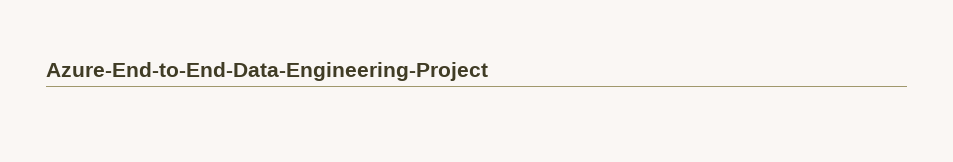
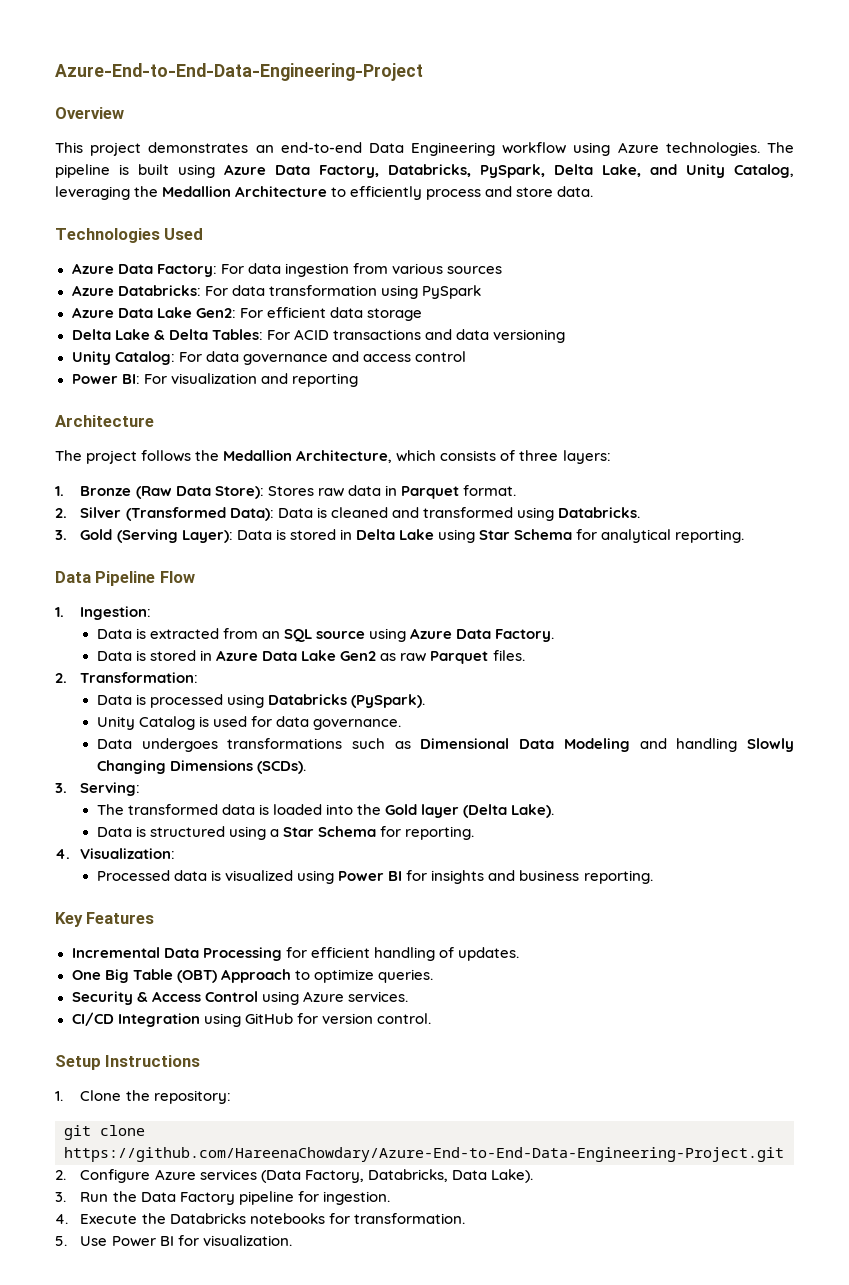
(488, 71) none -> [55,107,124,119] [55,142,795,156] [55,164,794,178] [55,186,594,200] [55,228,204,243] [71,263,502,277] [71,285,481,299] [71,307,422,321] [71,329,565,343] [71,351,466,365] [71,373,358,387] [55,415,154,427] [55,450,611,464] [55,485,516,499] [55,507,640,521] [55,529,745,543] [55,571,195,586] [55,606,152,620] [96,628,555,642] [96,650,525,664] [55,672,199,683] [96,694,426,708] [96,716,402,730] [96,738,794,752] [96,760,307,774] [55,782,141,796] [96,804,555,818] [96,826,475,840] [55,848,176,859] [96,870,653,884] [55,912,155,927] [71,947,519,961] [71,969,433,983] [71,991,408,1005] [71,1012,431,1027] [55,1055,201,1070] [55,1090,231,1104] [64,1125,145,1140] [64,1147,784,1162] [55,1169,533,1183] [55,1191,390,1205] [55,1213,465,1224] [55,1235,292,1247] // Overview // This project demonstrates an end-to-end Data Engineering workflow using Azure technologies. The pipeline is built using Azure Data Factory, Databricks, PySpark, Delta Lake, and Unity Catalog, leveraging the Medallion Architecture to efficiently process and store data. // Technologies Used // Azure Data Factory: For data ingestion from various sources // Azure Databricks: For data transformation using PySpark // Azure Data Lake Gen2: For efficient data storage // Delta Lake & Delta Tables: For ACID transactions and data versioning // Unity Catalog: For data governance and access control // Power BI: For visualization and reporting // Architecture // The project follows the Medallion Architecture, which consists of three layers: // 1. Bronze (Raw Data Store): Stores raw data in Parquet format. // 2. Silver (Transformed Data): Data is cleaned and transformed using Databricks. // 3. Gold (Serving Layer): Data is stored in Delta Lake using Star Schema for analytical reporting. // Data Pipeline Flow // 1. Ingestion: // Data is extracted from an SQL source using Azure Data Factory. // Data is stored in Azure Data Lake Gen2 as raw Parquet files. // 2. Transformation: // Data is processed using Databricks (PySpark). // Unity Catalog is used for data governance. // Data undergoes transformations such as Dimensional Data Modeling and handling Slowly Changing Dimensions (SCDs). // 3. Serving: // The transformed data is loaded into the Gold layer (Delta Lake). // Data is structured using a Star Schema for reporting. // 4. Visualization: // Processed data is visualized using Power BI for insights and business reporting. // Key Features // Incremental Data Processing for efficient handling of updates. // One Big Table (OBT) Approach to optimize queries. // Security & Access Control using Azure services. // CI/CD Integration using GitHub for version control. // Setup Instructions // 1. Clone the repository: // git clone https://github.com/HareenaChowdary/Azure-End-to-End-Data-Engineering-Project.git // 2. Configure Azure services (Data Factory, Databricks, Data Lake). // 3. Run the Data Factory pipeline for ingestion. // 4. Execute the Databricks notebooks for transformation. // 5. Use Power BI for visualization.

